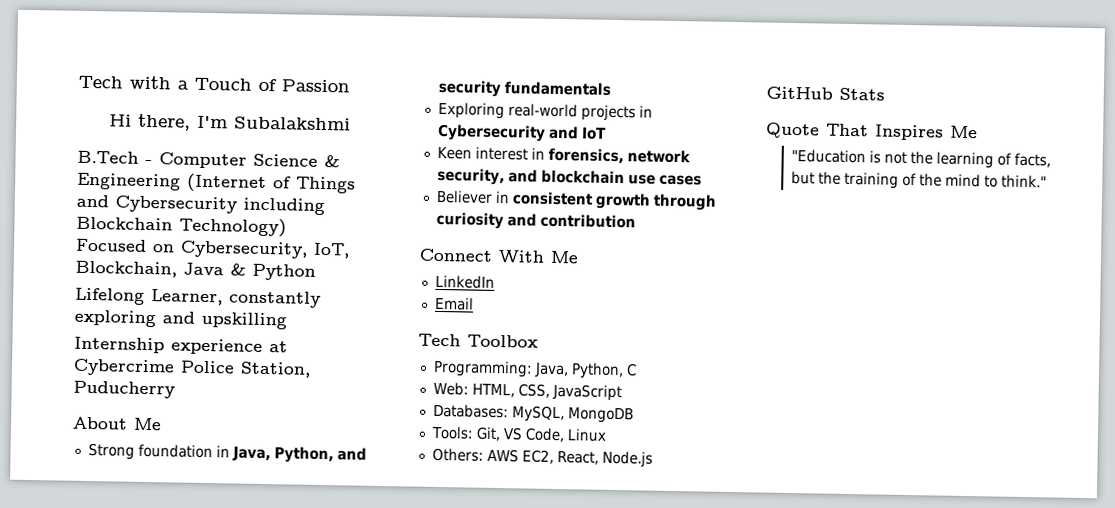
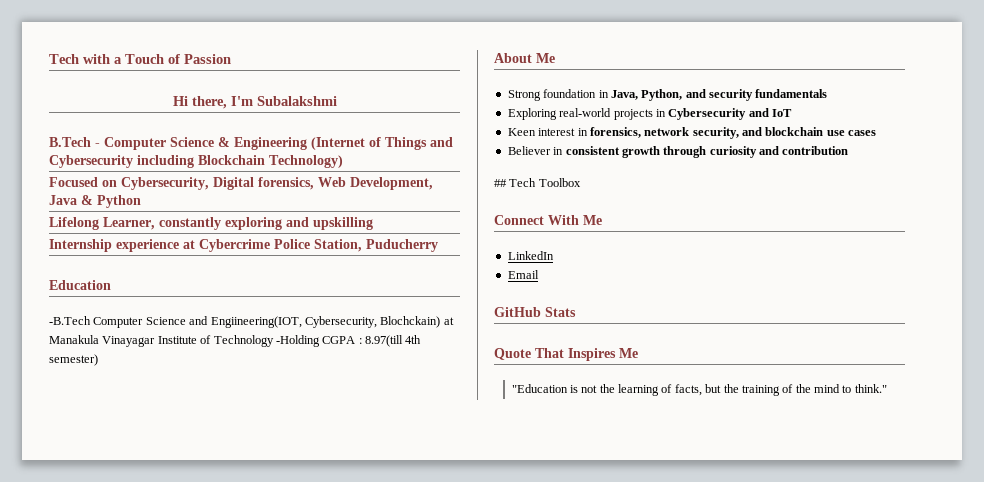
[313,242,350,259] [75,260,177,278] IoT, Blockchain, -> [213,177,433,190] Digital forensics, Web Development,
(175, 389) none -> [49,280,111,290] [49,316,454,328] [49,335,422,347] [49,354,98,366] // Education // -B.Tech Computer Science and Engiineering(IOT, Cybersecurity, Blochckain) at Manakula Vinayagar Institute of Technology -Holding CGPA : 8.97(till 4th semester)
(636, 221) none -> [494,178,581,187] // ## Tech Toolbox
[418,333,539,348] [432,359,637,380] [432,381,622,402] [432,403,634,424] [430,425,607,443] [431,447,653,468] // Tech Toolbox // Programming: Java, Python, C // Web: HTML, CSS, JavaScript // Databases: MySQL, MongoDB // Tools: Git, VS Code, Linux // Others: AWS EC2, React, Node.js -> (539, 274) none

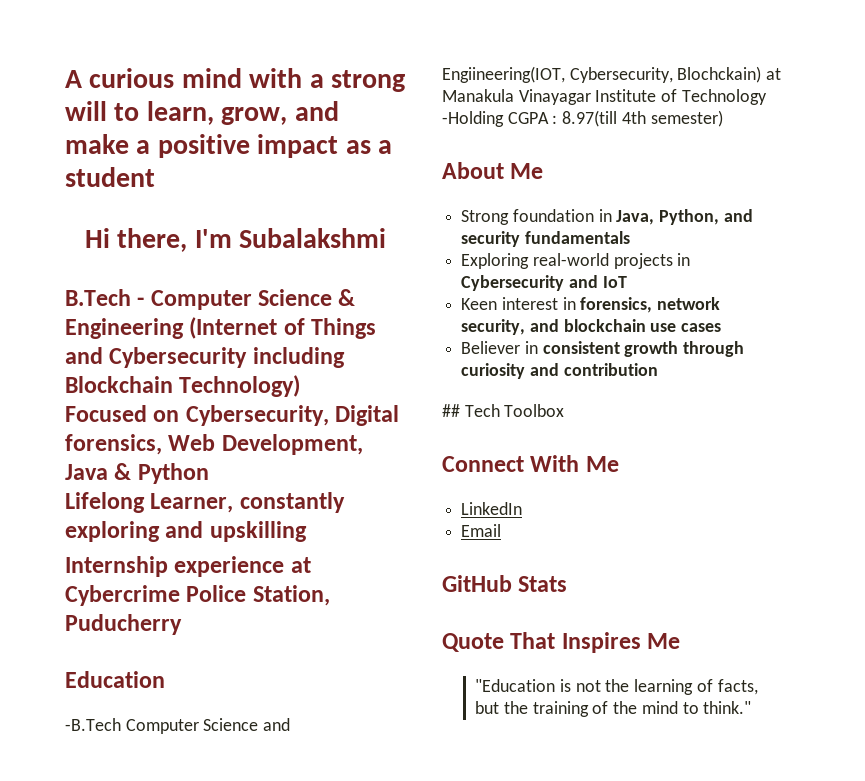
[49,54,231,64] Tech with a Touch of Passion -> [65,68,406,92] [65,101,339,125] [65,134,393,158] [65,167,155,187] A curious mind with a strong will to learn, grow, and make a positive impact as a student

